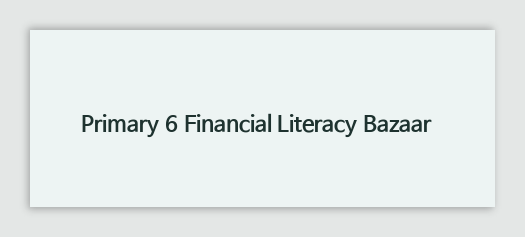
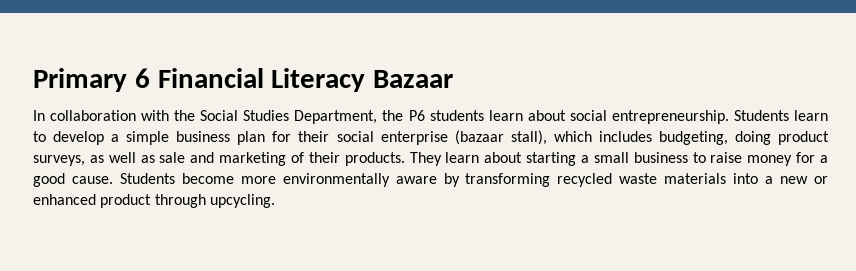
(433, 123) none -> [33,110,829,124] [33,130,829,145] [33,152,829,166] [33,173,829,187] [33,194,275,208] // In collaboration with the Social Studies Department, the P6 students learn about social entrepreneurship. Students learn to develop a simple business plan for their social enterprise (bazaar stall), which includes budgeting, doing product surveys, as well as sale and marketing of their products. They learn about starting a small business to raise money for a good cause. Students become more environmentally aware by transforming recycled waste materials into a new or enhanced product through upcycling.

